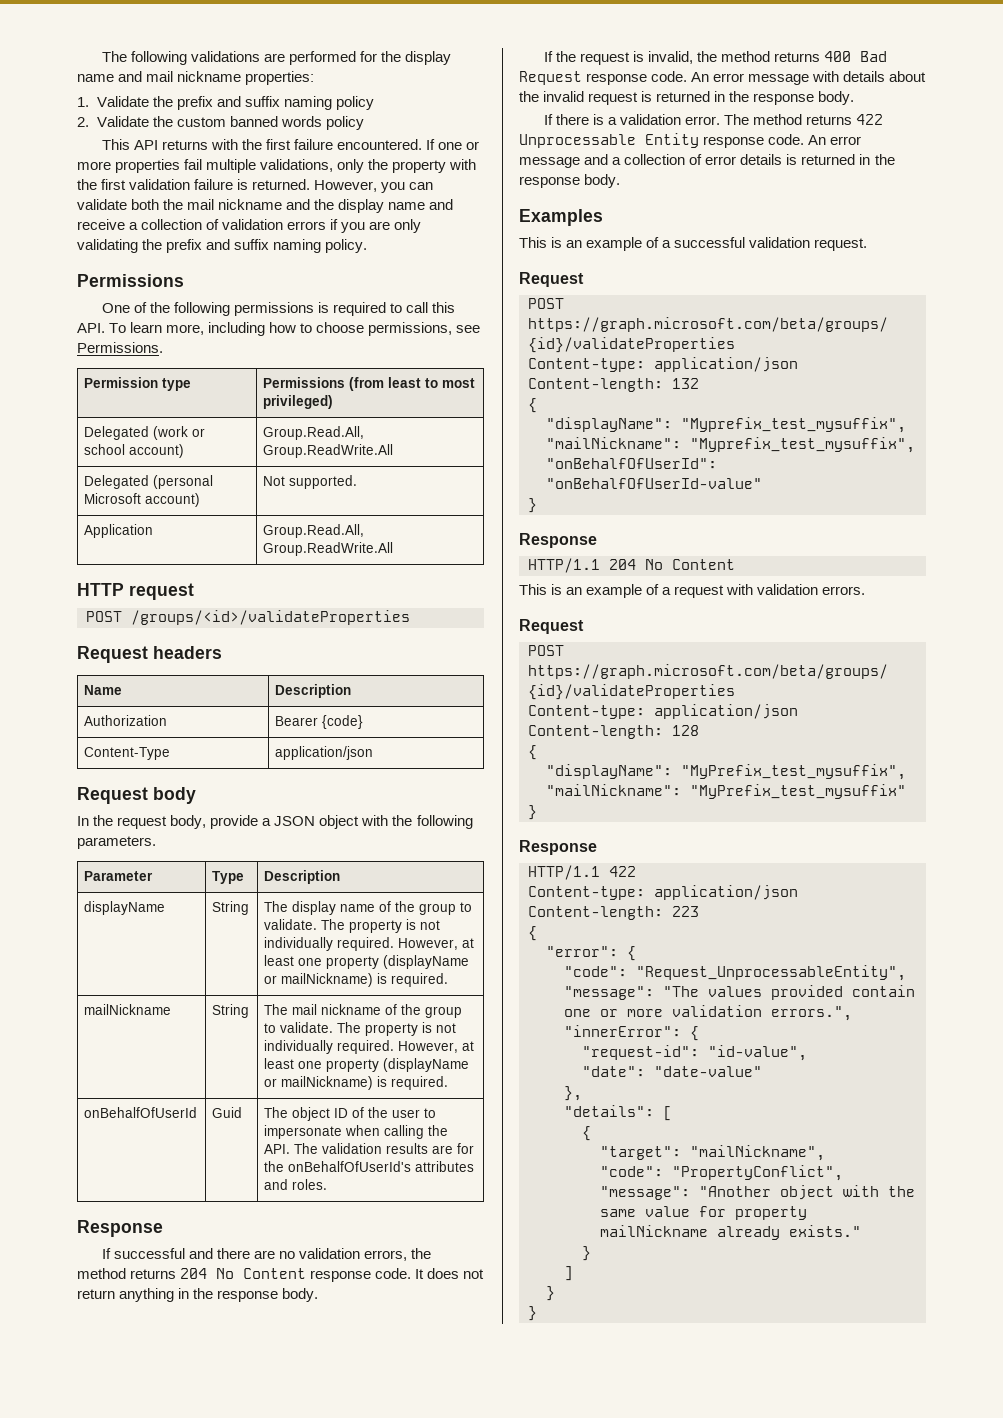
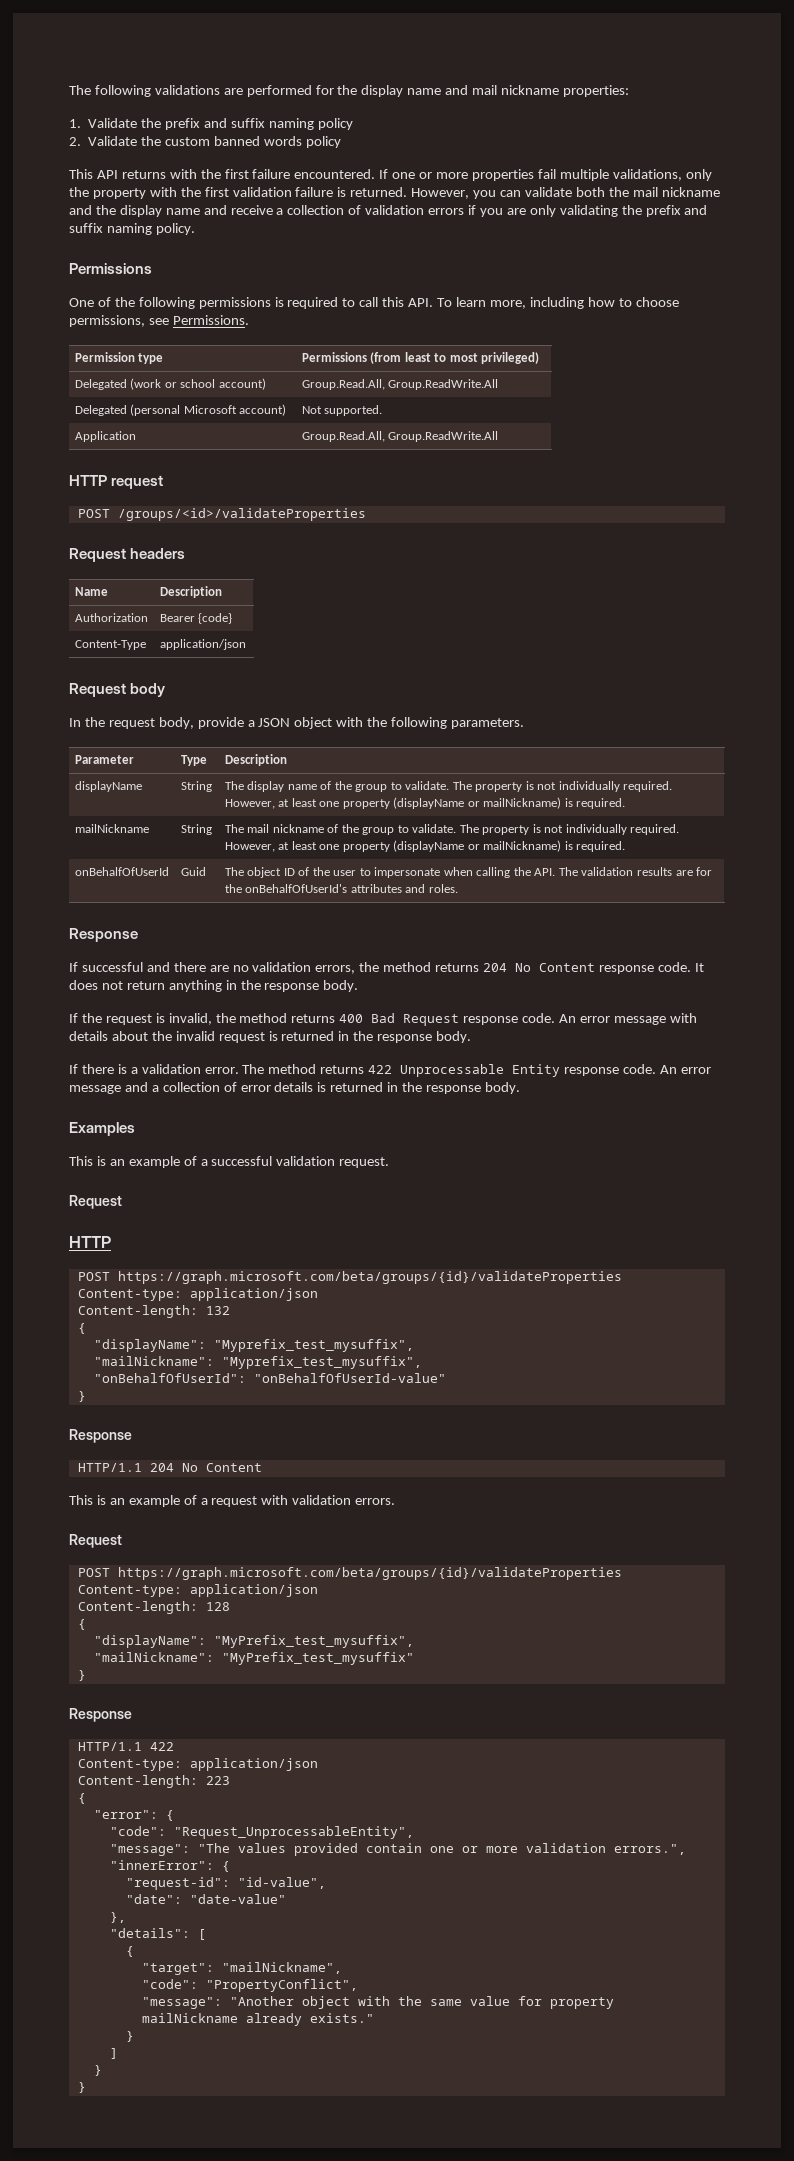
(584, 279) none -> [69,1236,111,1248] // HTTP

